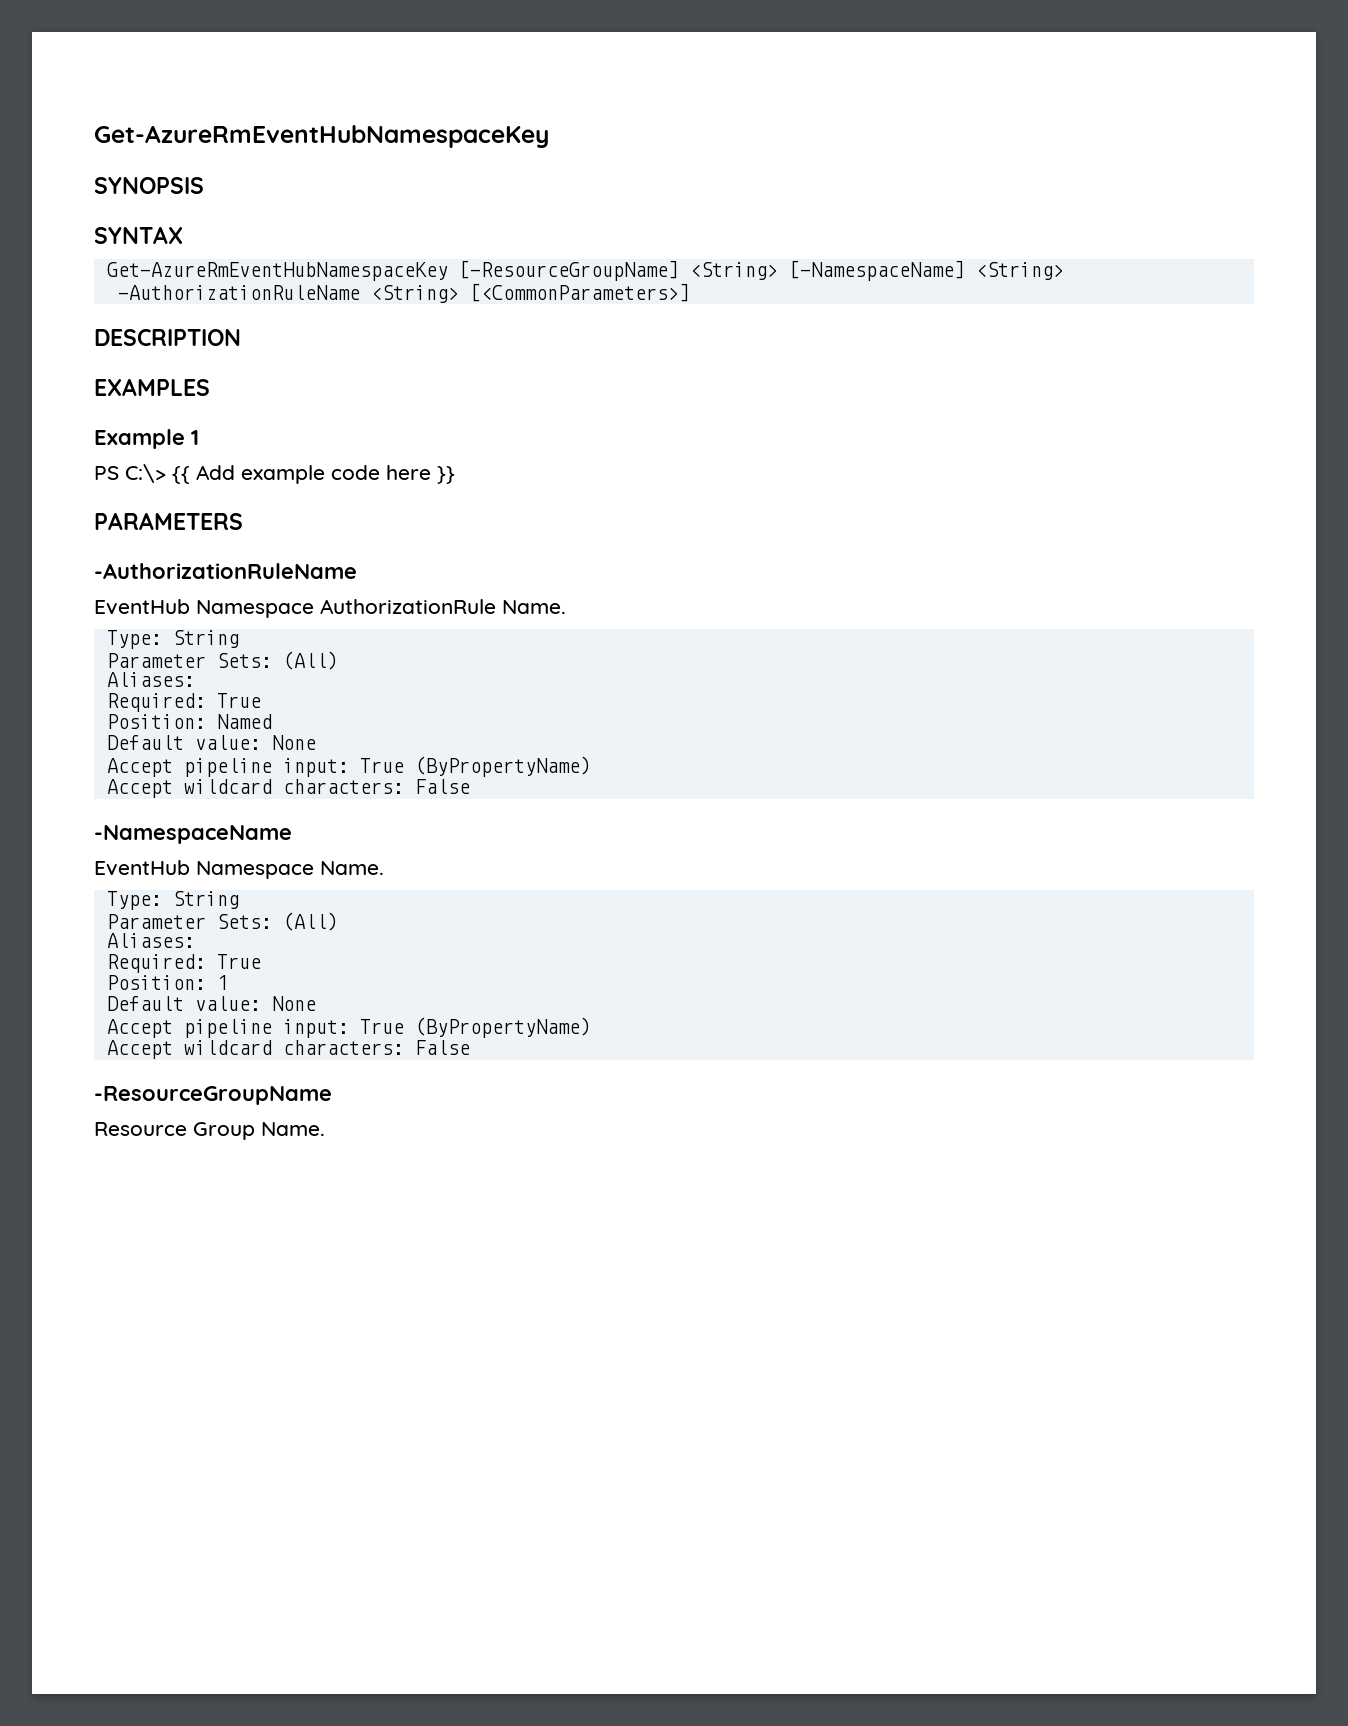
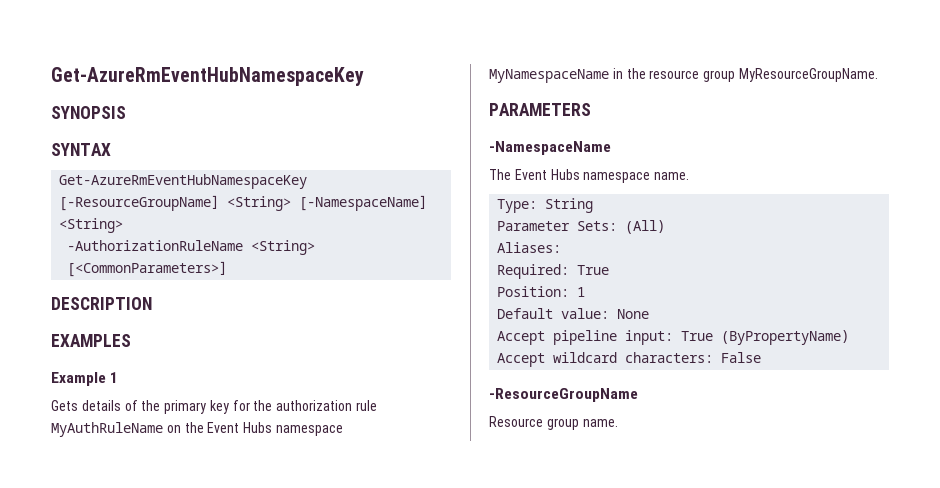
[94,464,455,484] [94,512,243,530] [94,563,357,579] [94,599,566,618] [106,630,239,649] [106,651,338,670] [106,672,195,687] [106,693,261,712] [106,714,272,729] [106,735,316,750] [106,756,591,777] [106,779,470,798] [94,825,292,844] [94,860,384,879] PS C:\> {{ Add example code here }} // PARAMETERS // -AuthorizationRuleName // EventHub Namespace AuthorizationRule Name. // Type: String // Parameter Sets: (All) // Aliases: // Required: True // Position: Named // Default value: None // Accept pipeline input: True (ByPropertyName) // Accept wildcard characters: False // -NamespaceName // EventHub Namespace Name. -> [51,400,378,414] [51,422,343,437] [489,68,878,83] [489,103,591,116] [489,141,611,155] [489,169,690,183] Gets details of the primary key for the authorization rule MyAuthRuleName on the Event Hubs namespace MyNamespaceName in the resource group MyResourceGroupName. // PARAMETERS // -NamespaceName // The Event Hubs namespace name.
[193,1122,325,1140] Group Name. -> [546,418,618,430] group name.

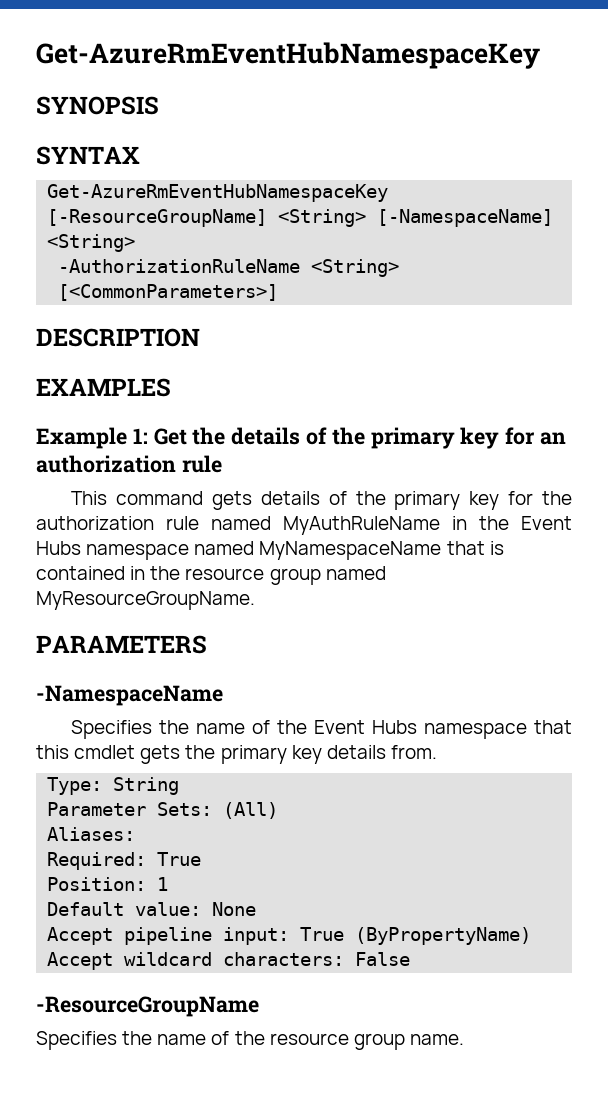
[110,372,119,383] [51,400,78,411] 1 // Gets -> [132,427,567,449] [36,455,222,473] [71,491,253,510] 1: Get the details of the primary key for an authorization rule // This command gets
[51,422,343,437] [489,69,609,83] MyAuthRuleName on the Event Hubs namespace MyNamespaceName -> [211,516,572,535] [36,541,504,560] [36,566,125,580] named MyAuthRuleName in the Event Hubs namespace named MyNamespaceName that is contained
(736, 76) none -> [325,566,386,580] named
[489,169,690,183] The Event Hubs namespace name. -> [71,720,572,739] [36,745,437,764] Specifies the name of the Event Hubs namespace that this cmdlet gets the primary key details from.
[489,416,543,427] Resource -> [36,1031,349,1050] Specifies the name of the resource

